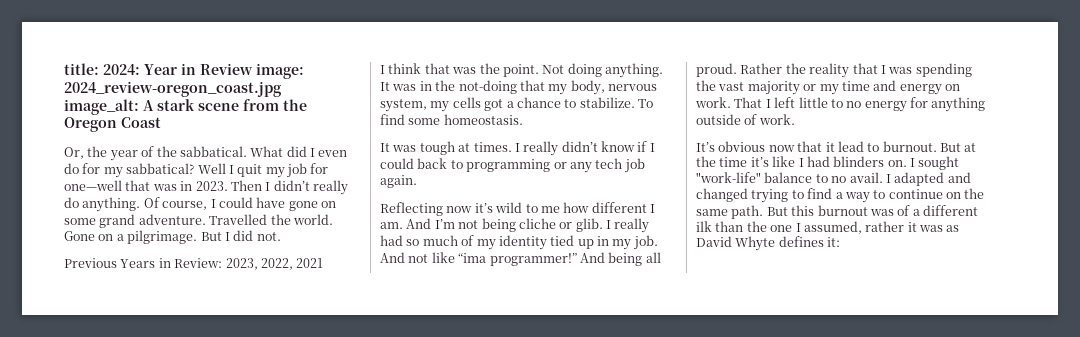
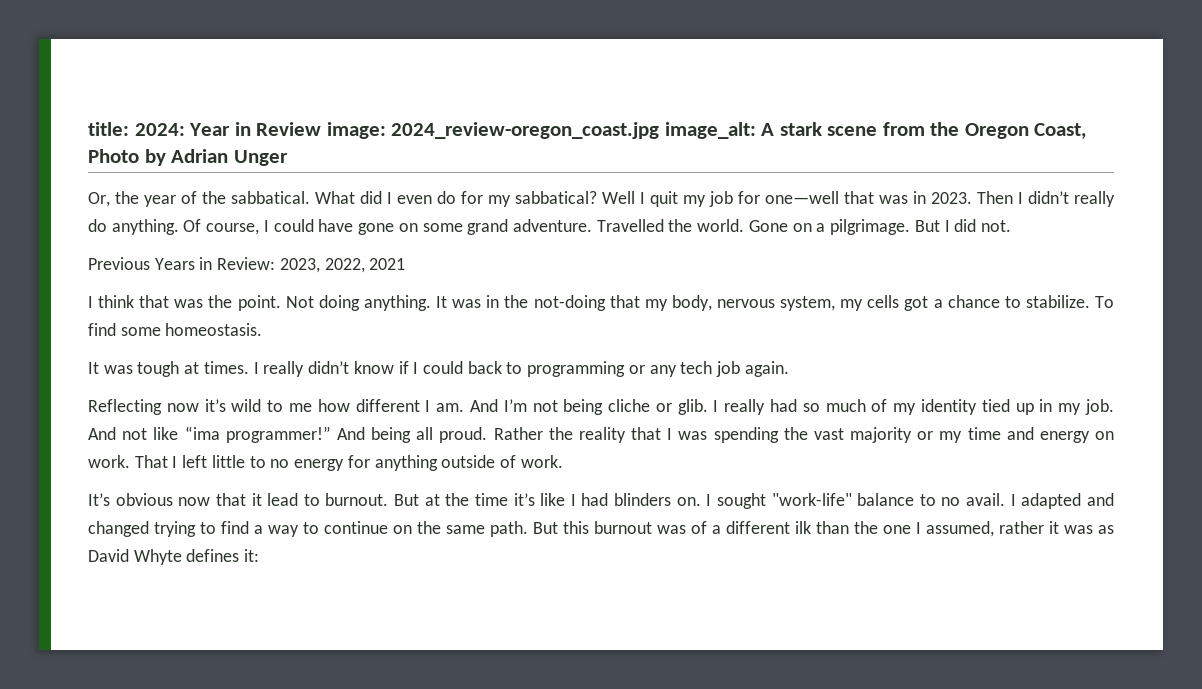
[121,117,161,128] Coast -> [1034,123,1087,139] [88,149,288,166] Coast, Photo by Adrian Unger

